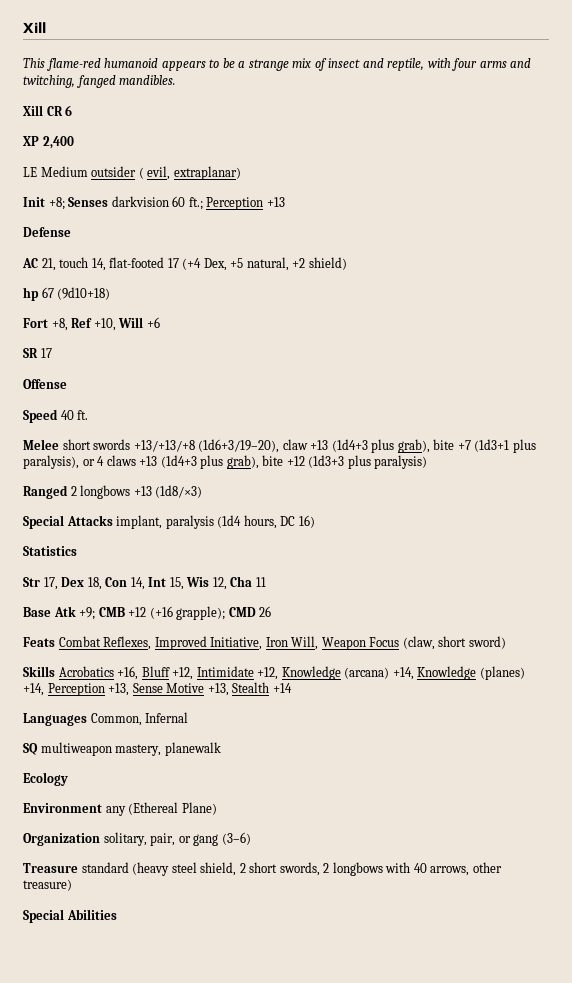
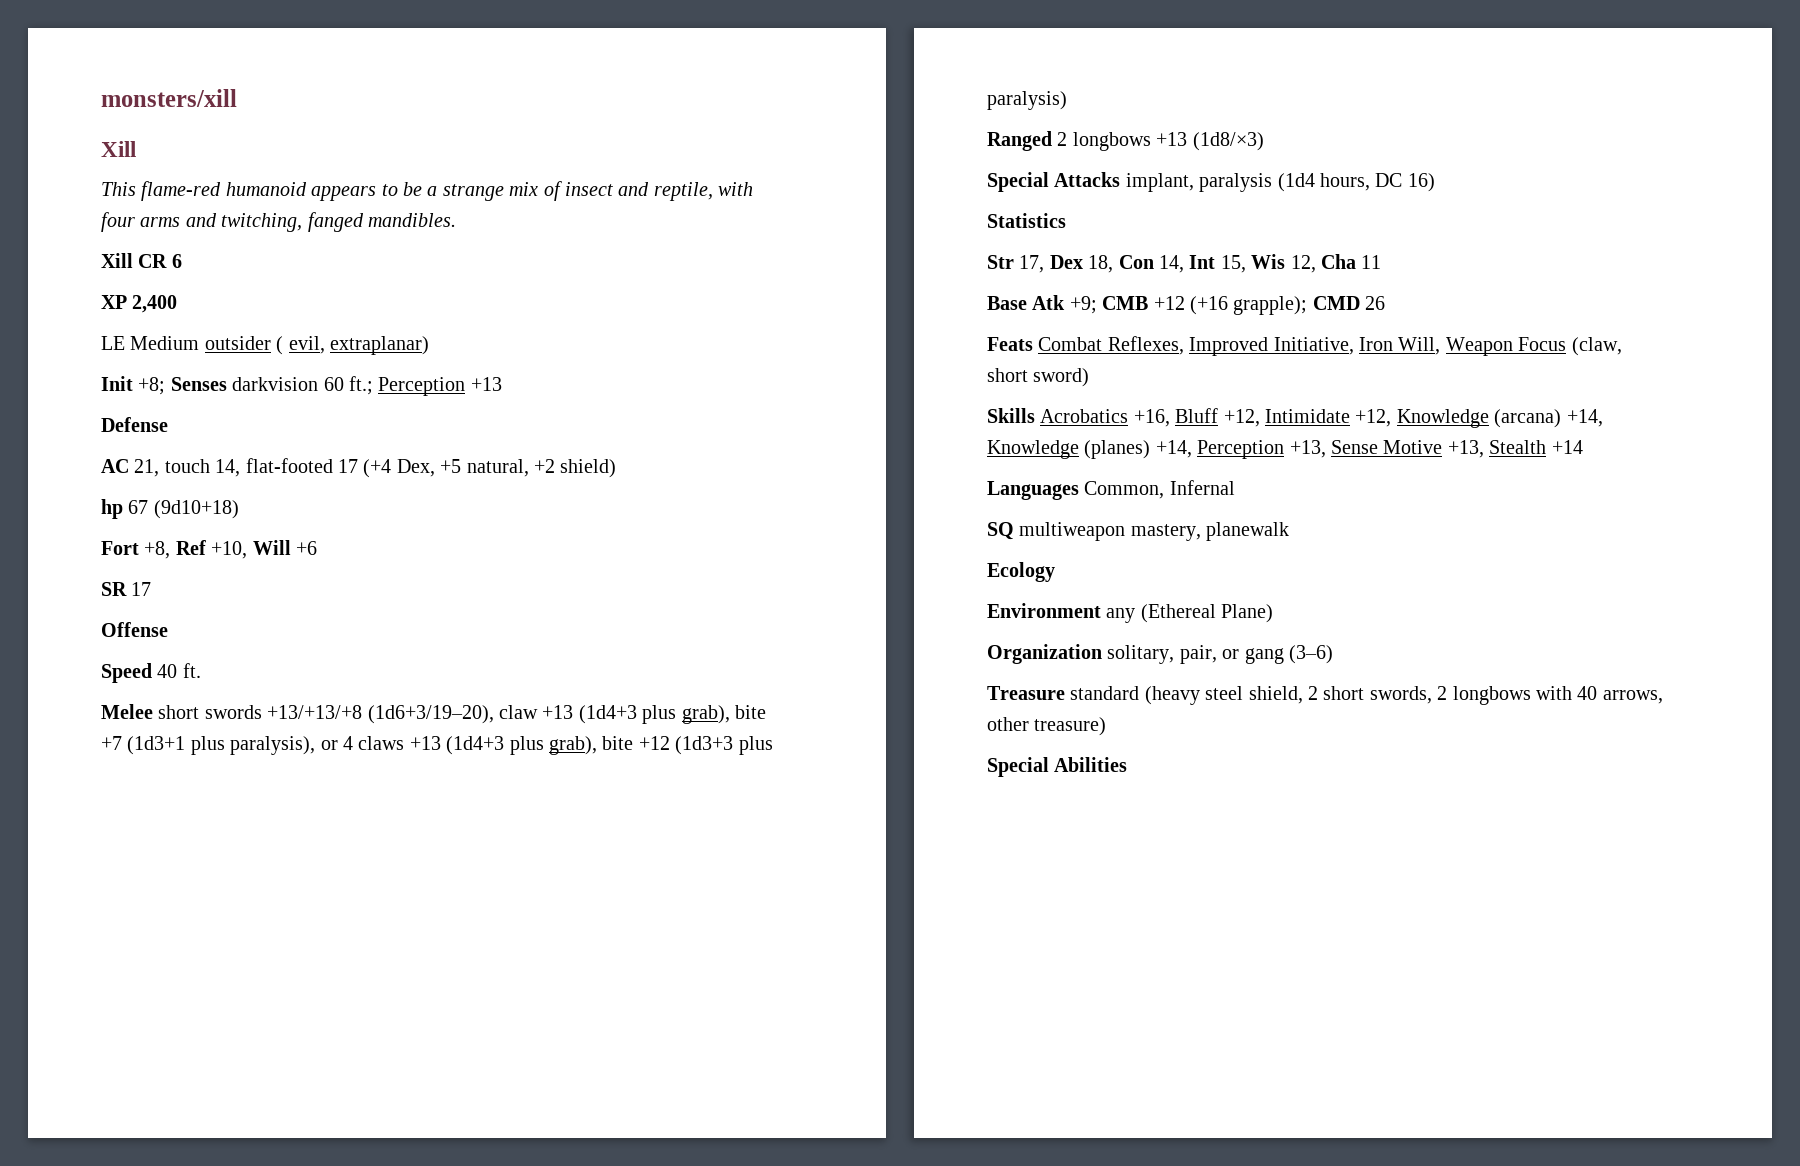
(23, 27) none -> [101,89,237,107] monsters/xill //

